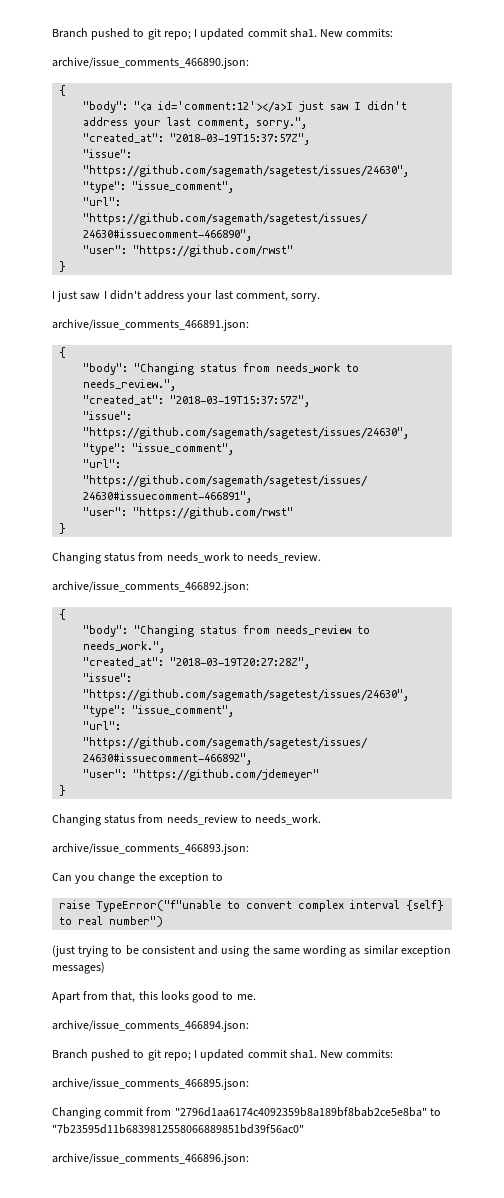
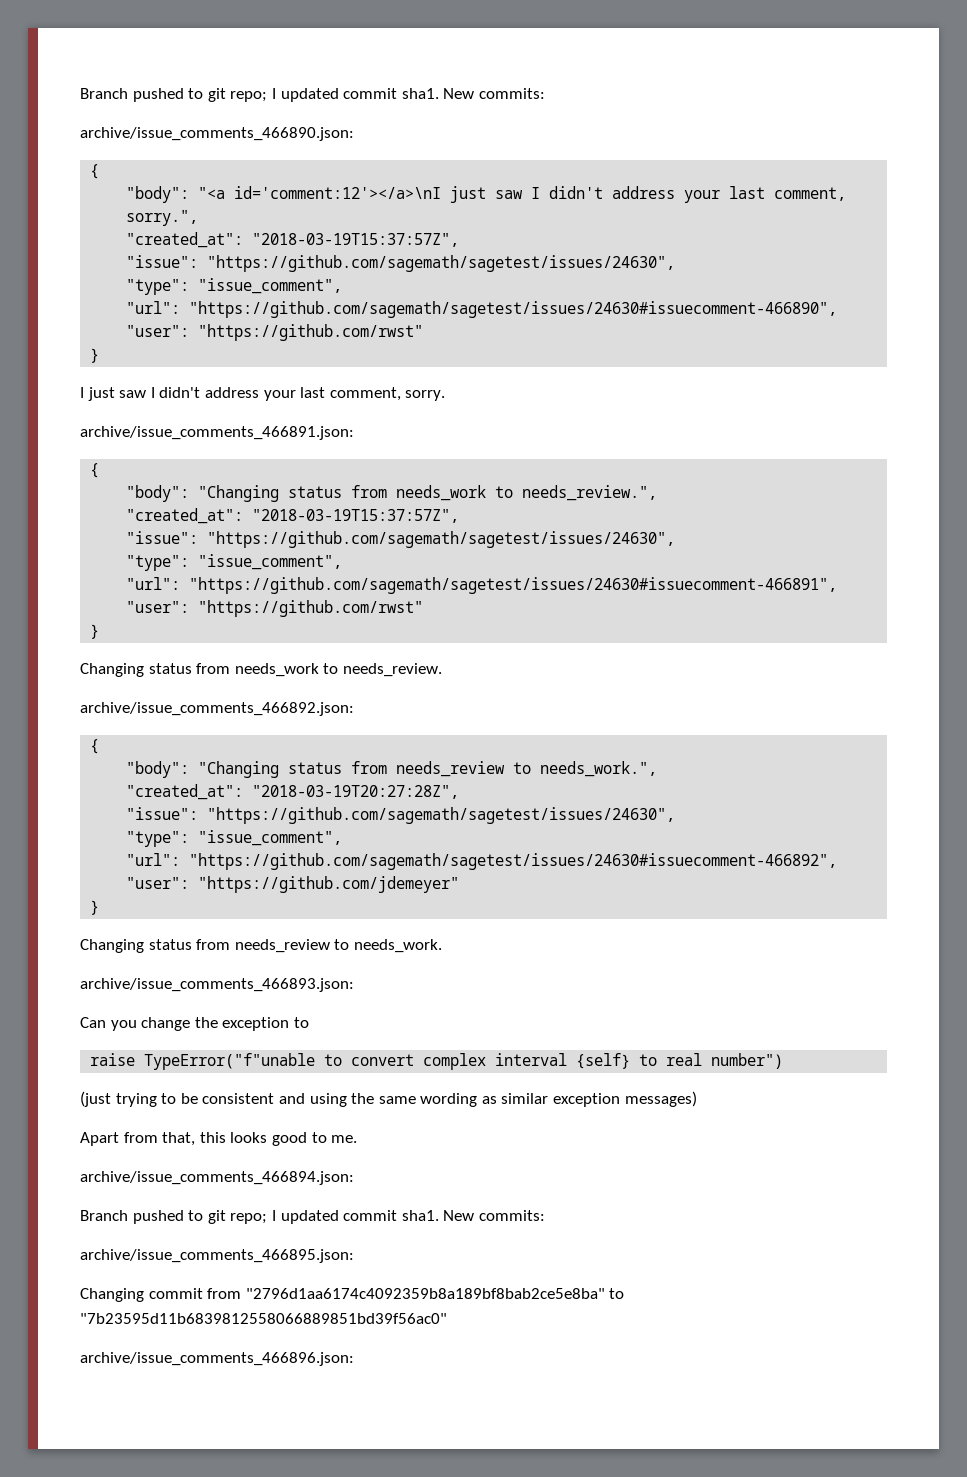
[158,101,294,113] id='comment:12'></a>I -> [234,186,442,199] id='comment:12'></a>\nI

